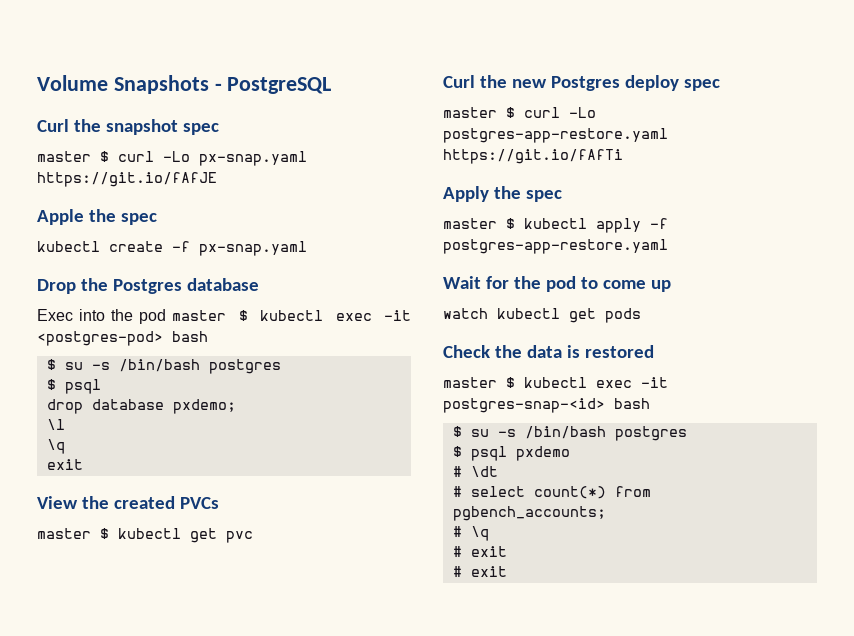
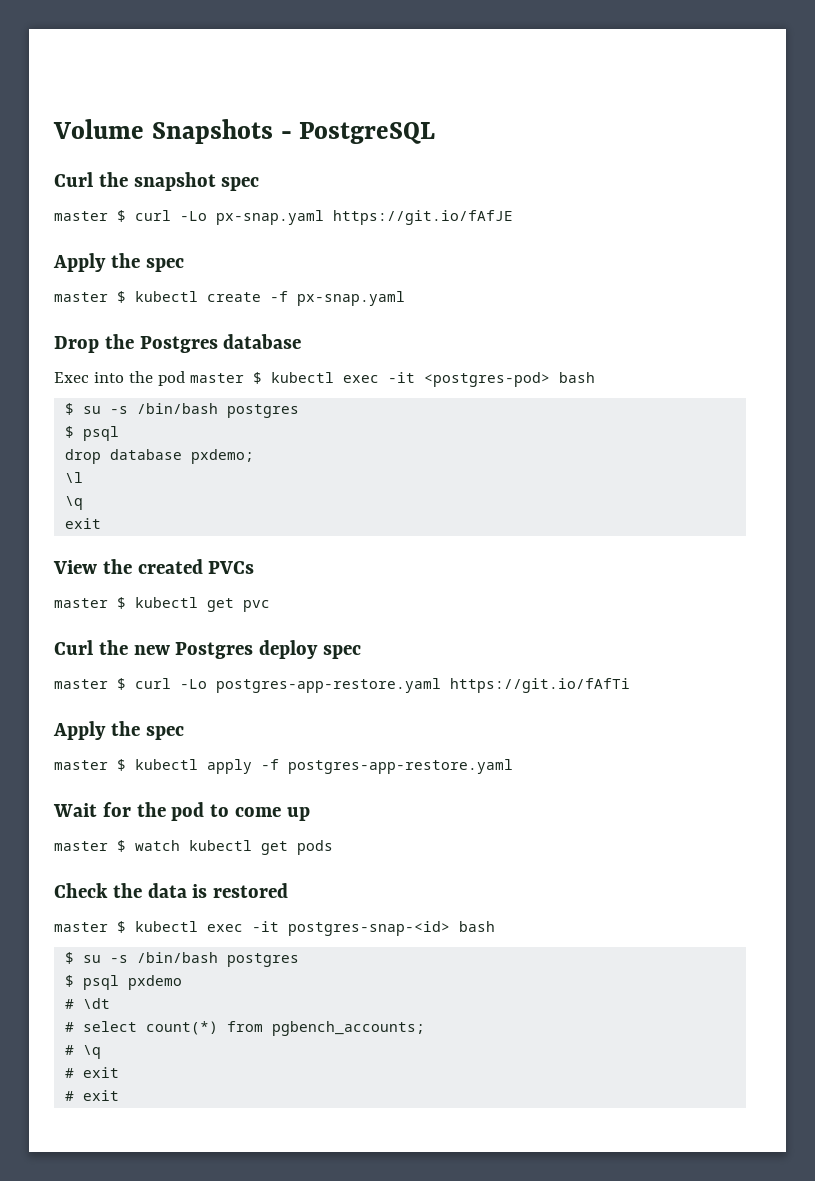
[37,209,157,225] Apple the spec // -> [53,253,184,272] [54,291,126,303] Apply the spec // master $
(671, 286) none -> [54,840,126,852] master $

